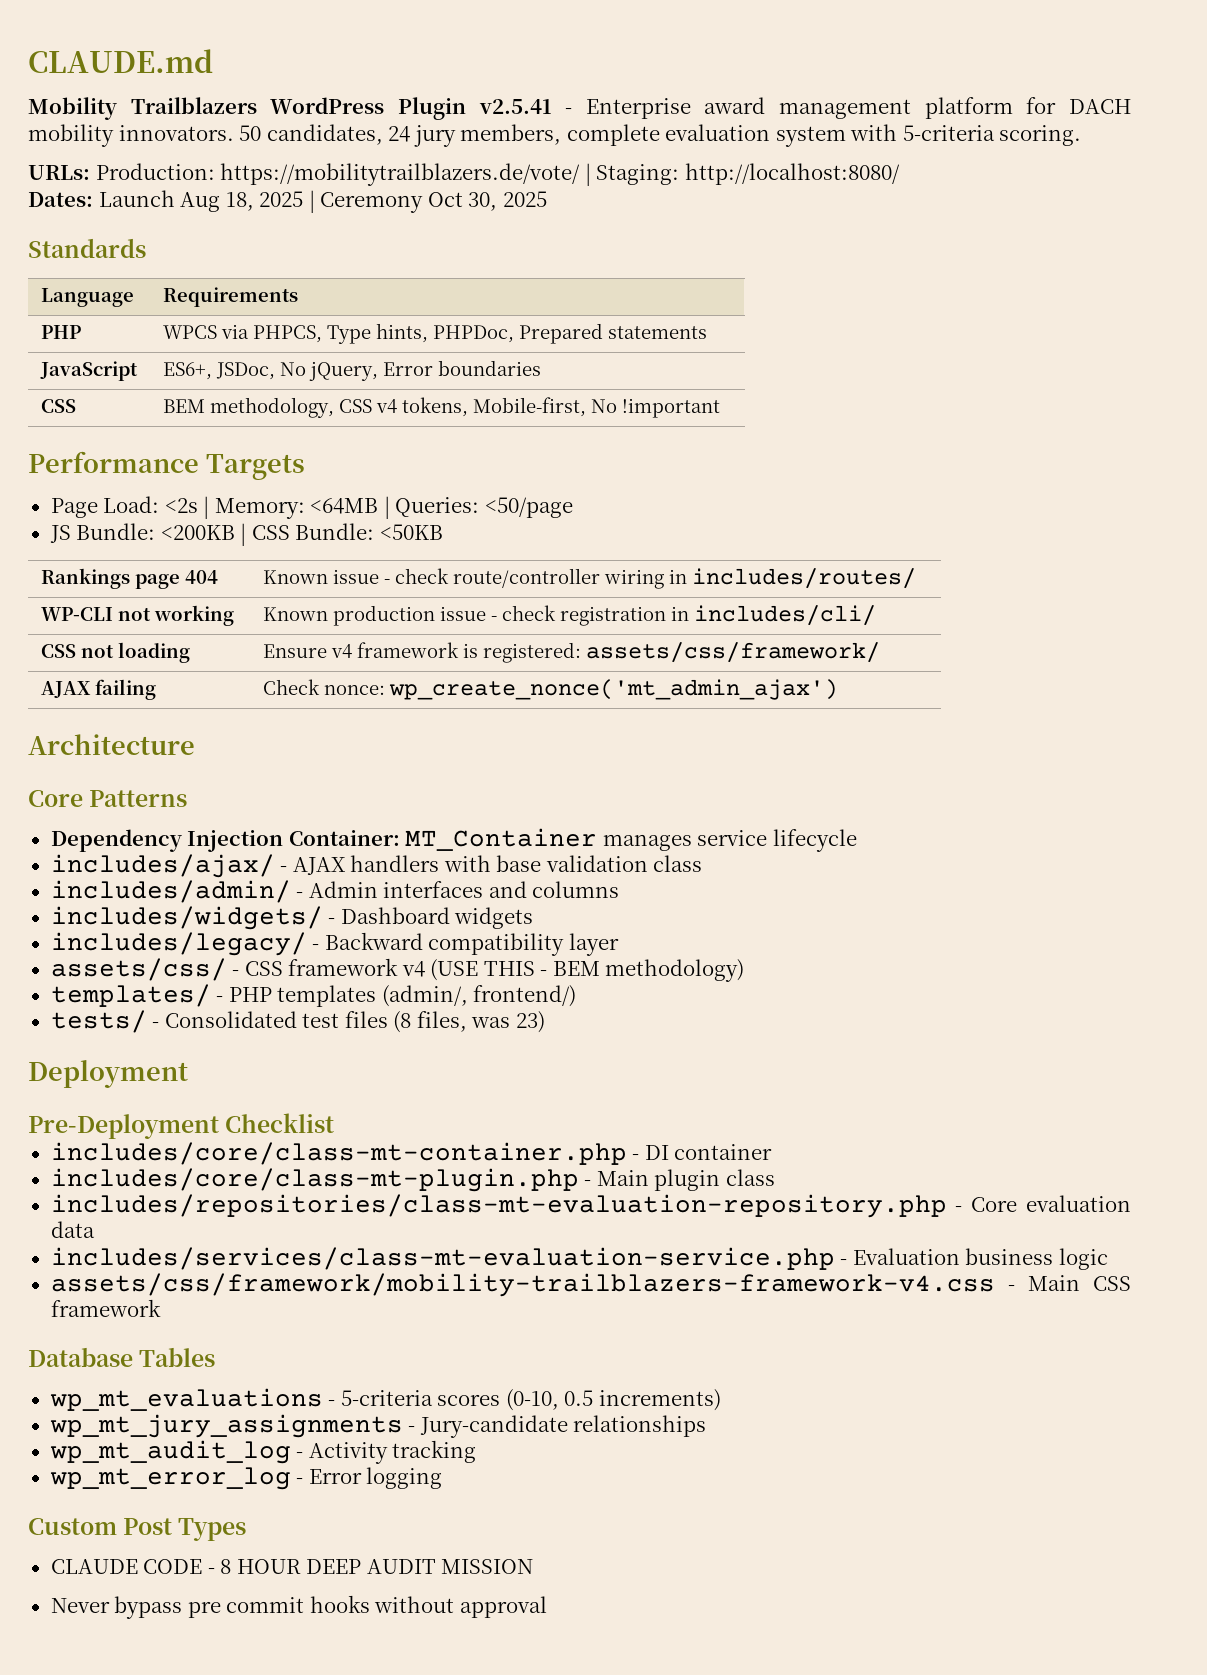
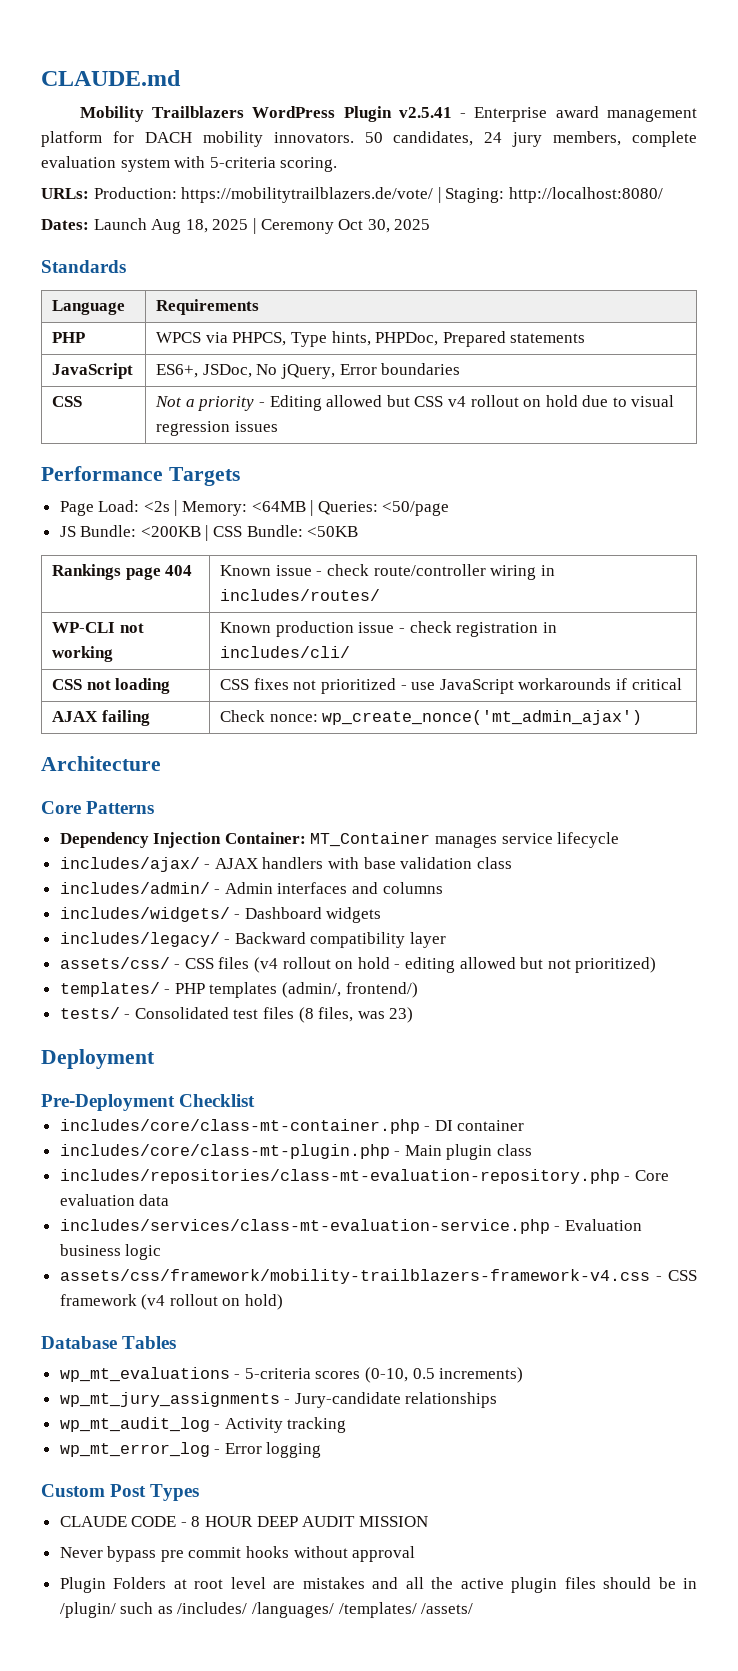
[162,397,720,418] BEM methodology, CSS v4 tokens, Mobile-first, No !important -> [155,395,675,411] [156,421,278,436] Not a priority - Editing allowed but CSS v4 rollout on hold due to visual regression issues
[262,642,880,663] Ensure v4 framework is registered: assets/css/framework/ -> [220,678,682,694] CSS fixes not prioritized - use JavaScript workarounds if critical
[288,958,745,982] framework v4 (USE THIS - BEM methodology) -> [218,957,657,973] files (v4 rollout on hold - editing allowed but not prioritized)
[1027,1275,1131,1291] [50,1299,161,1317] Main CSS framework -> [668,1270,697,1281] [59,1294,284,1310] CSS framework (v4 rollout on hold)
(547, 1607) none -> [59,1577,697,1593] [59,1602,474,1618] // Plugin Folders at root level are mistakes and all the active plugin files should be in /plugin/ such as /includes/ /languages/ /templates/ /assets/

